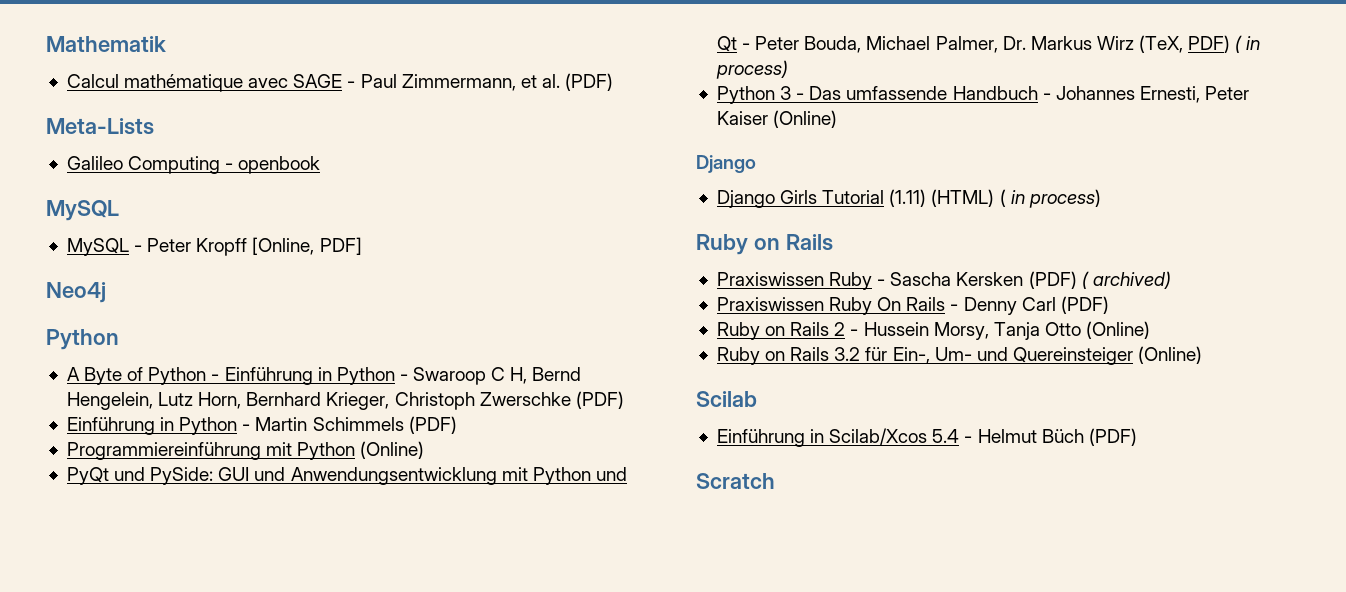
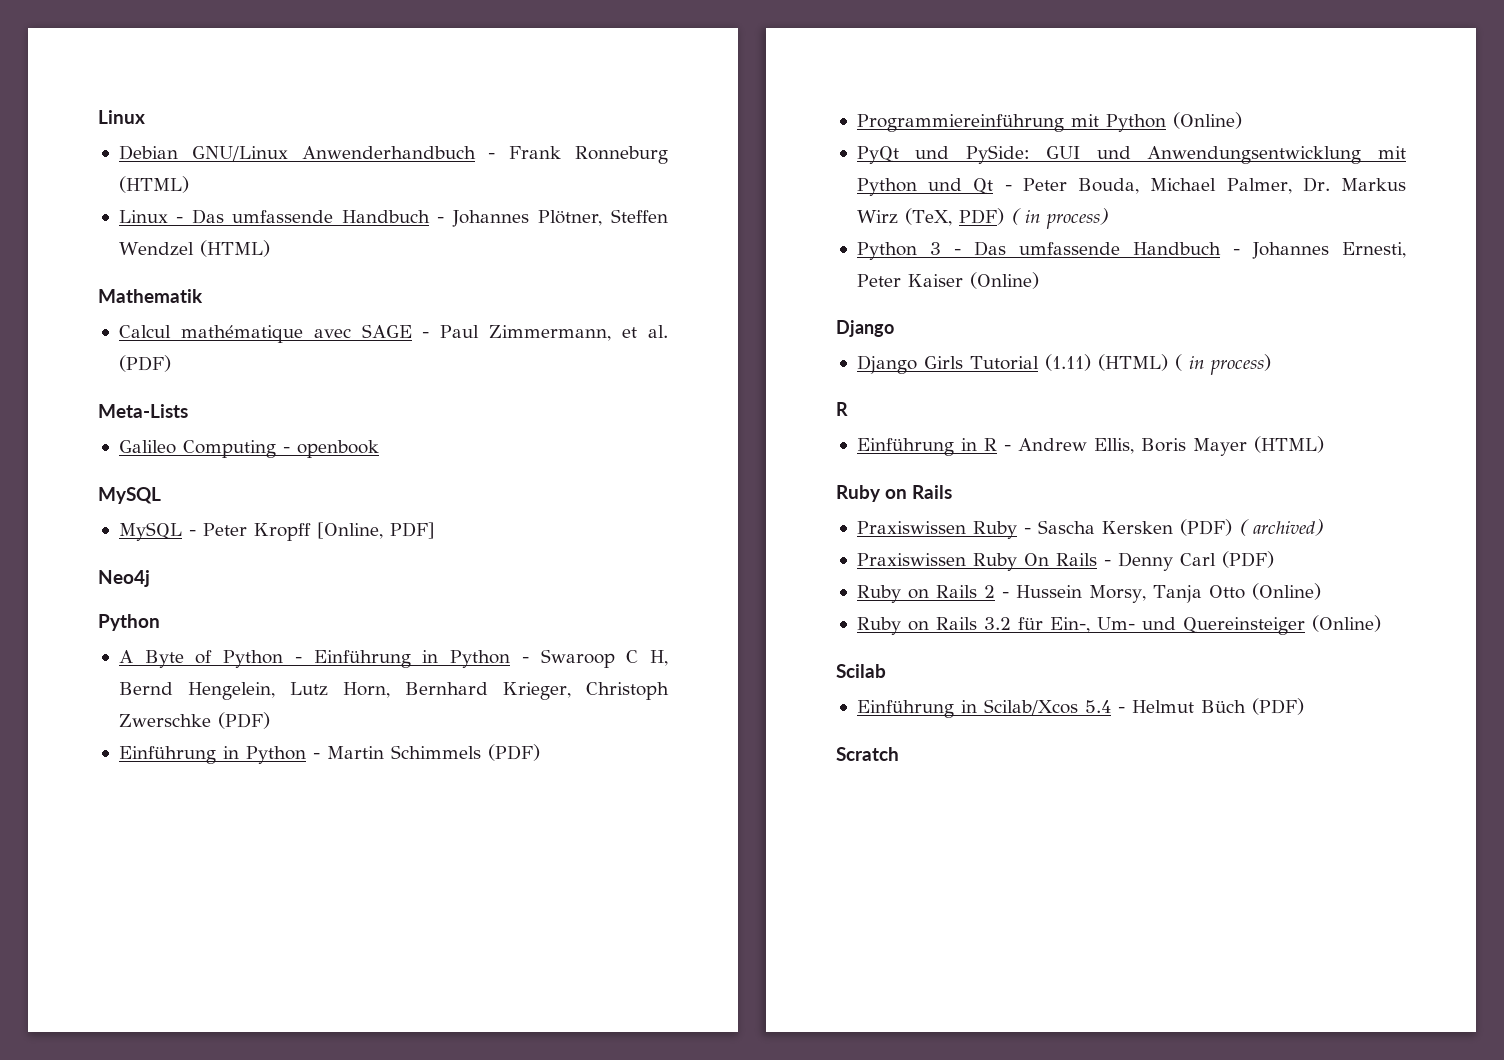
(46, 44) none -> [98,110,145,124] [118,145,668,164] [118,176,189,193] [118,209,668,227] [118,240,270,257] Linux // Debian GNU/Linux Anwenderhandbuch - Frank Ronneburg (HTML) // Linux - Das umfassende Handbuch - Johannes Plötner, Steffen Wendzel (HTML) //
(1101, 198) none -> [836,402,848,416] [856,436,1324,456] // R // Einführung in R - Andrew Ellis, Boris Mayer (HTML)

